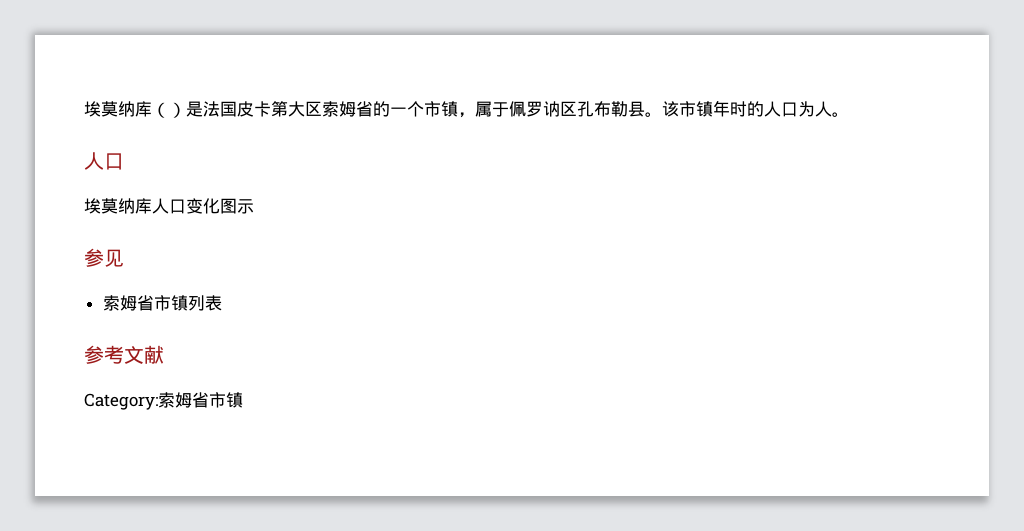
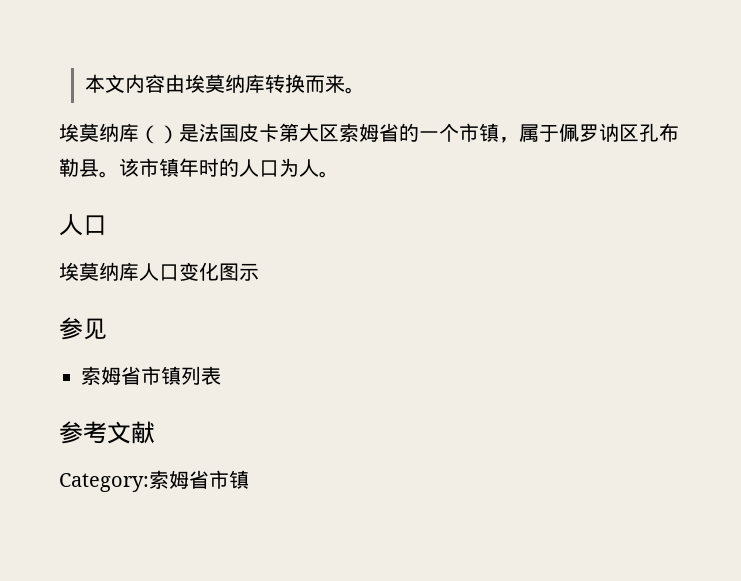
(84, 109) none -> [84,74,365,94] 本文内容由埃莫纳库转换而来。 //

